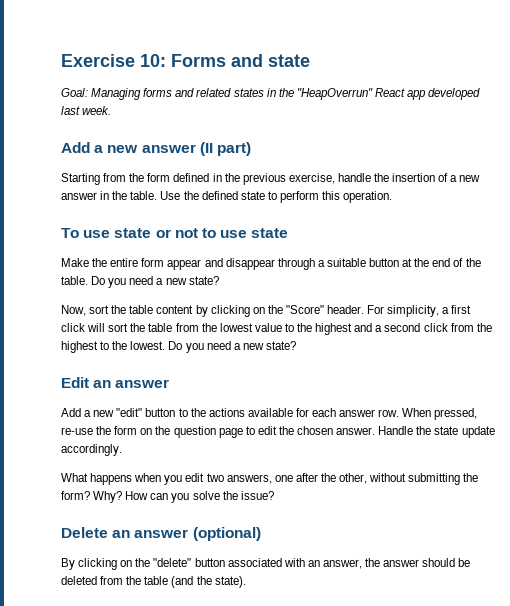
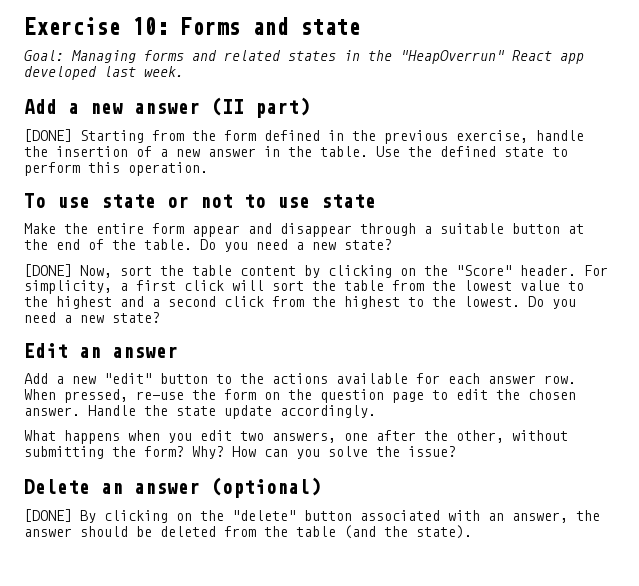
(251, 149) none -> [24,129,72,142] [DONE]
(219, 280) none -> [24,264,72,277] [DONE]
(261, 534) none -> [24,509,72,522] [DONE]

